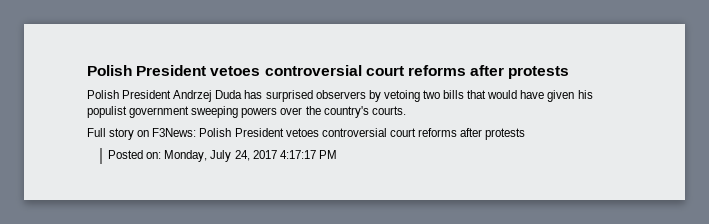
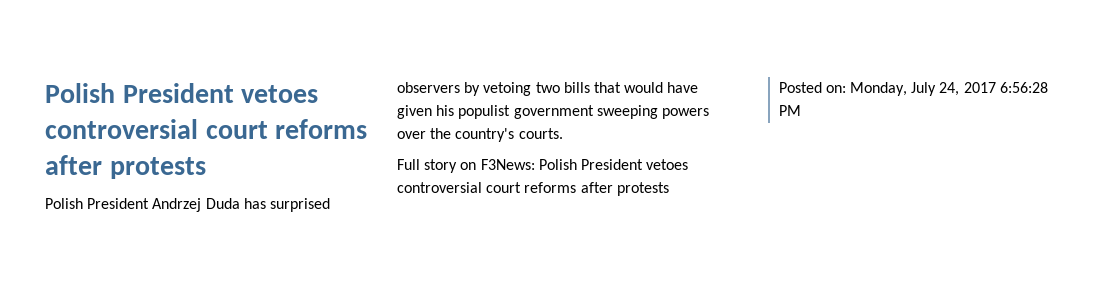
[279,150,316,159] 4:17:17 -> [999,82,1048,93] 6:56:28

